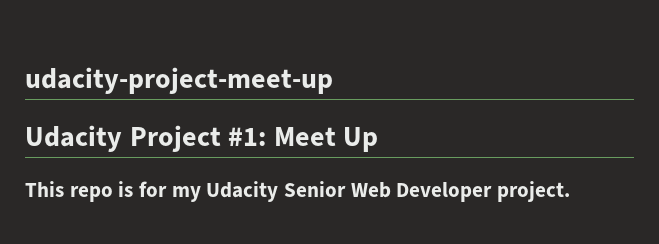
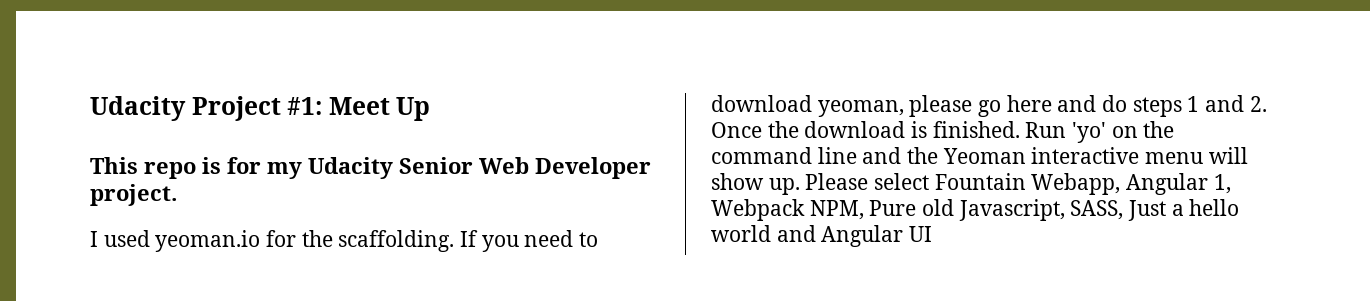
[25,67,333,94] udacity-project-meet-up // -> (90, 108) none
(571, 191) none -> [90,230,599,252] [711,95,1267,117] [711,121,1175,143] [711,147,1248,164] [711,173,1231,195] [711,199,1240,221] [711,225,933,247] // I used yeoman.io for the scaffolding. If you need to download yeoman, please go here and do steps 1 and 2. Once the download is finished. Run 'yo' on the command line and the Yeoman interactive menu will show up. Please select Fountain Webapp, Angular 1, Webpack NPM, Pure old Javascript, SASS, Just a hello world and Angular UI

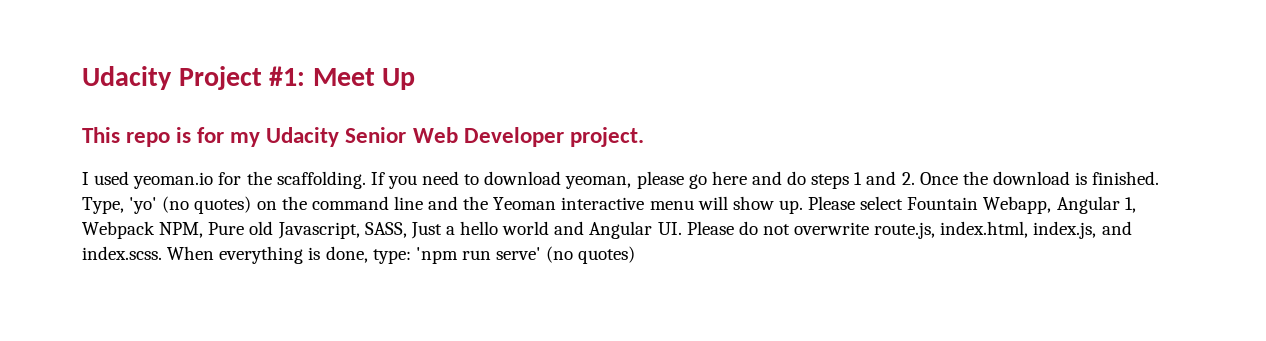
[1025,122,1107,143] Run 'yo' -> [82,196,252,214] Type, 'yo' (no quotes)
[909,226,933,242] UI -> [657,221,1132,239] [82,246,636,264] UI. Please do not overwrite route.js, index.html, index.js, and index.scss. When everything is done, type: 'npm run serve' (no quotes)

